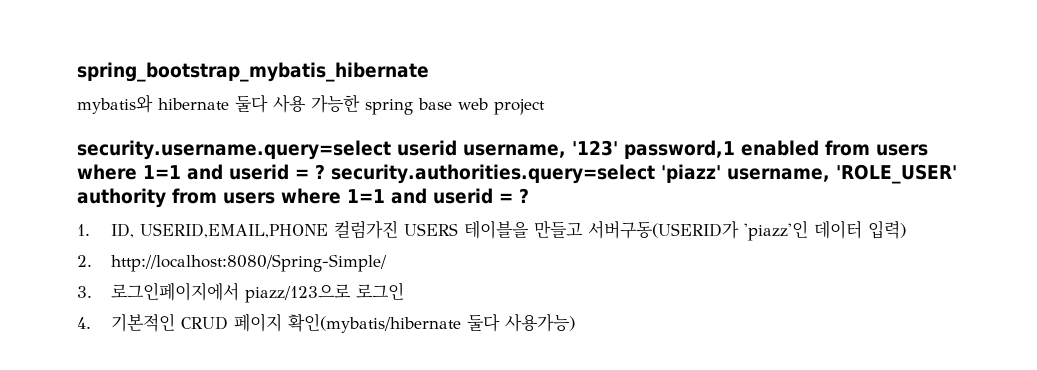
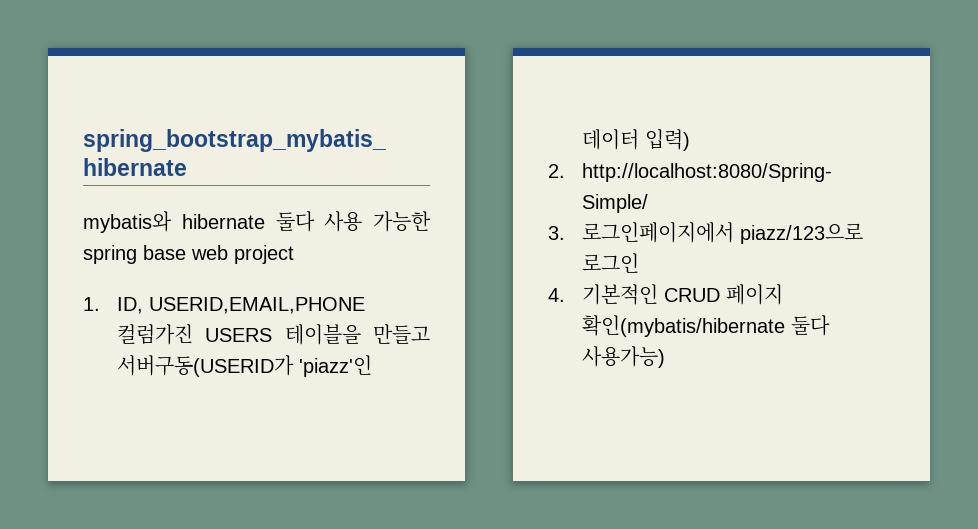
[77,140,928,160] [77,164,957,184] [77,188,529,208] // security.username.query=select userid username, '123' password,1 enabled from users where 1=1 and userid = ? security.authorities.query=select 'piazz' username, 'ROLE_USER' authority from users where 1=1 and userid = ? -> (294, 254) none

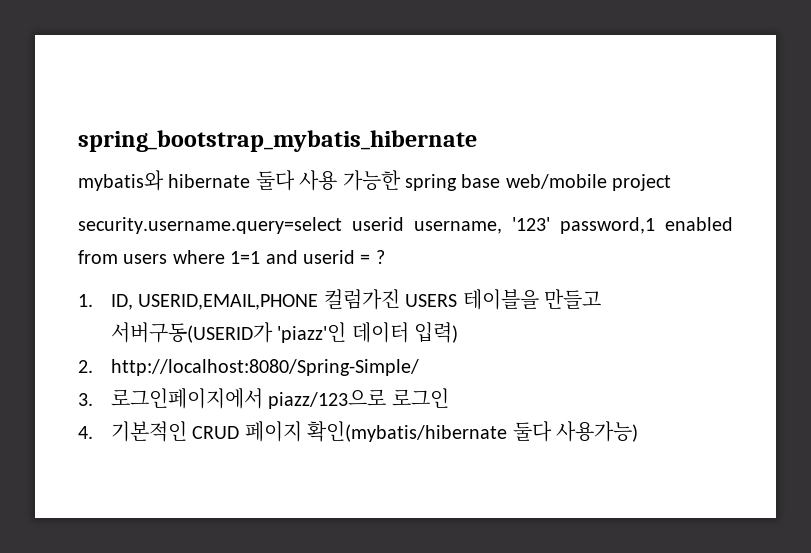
[191,245,228,260] web -> [505,174,607,189] web/mobile
(294, 254) none -> [78,217,733,234] [78,250,385,264] // security.username.query=select userid username, '123' password,1 enabled from users where 1=1 and userid = ?

